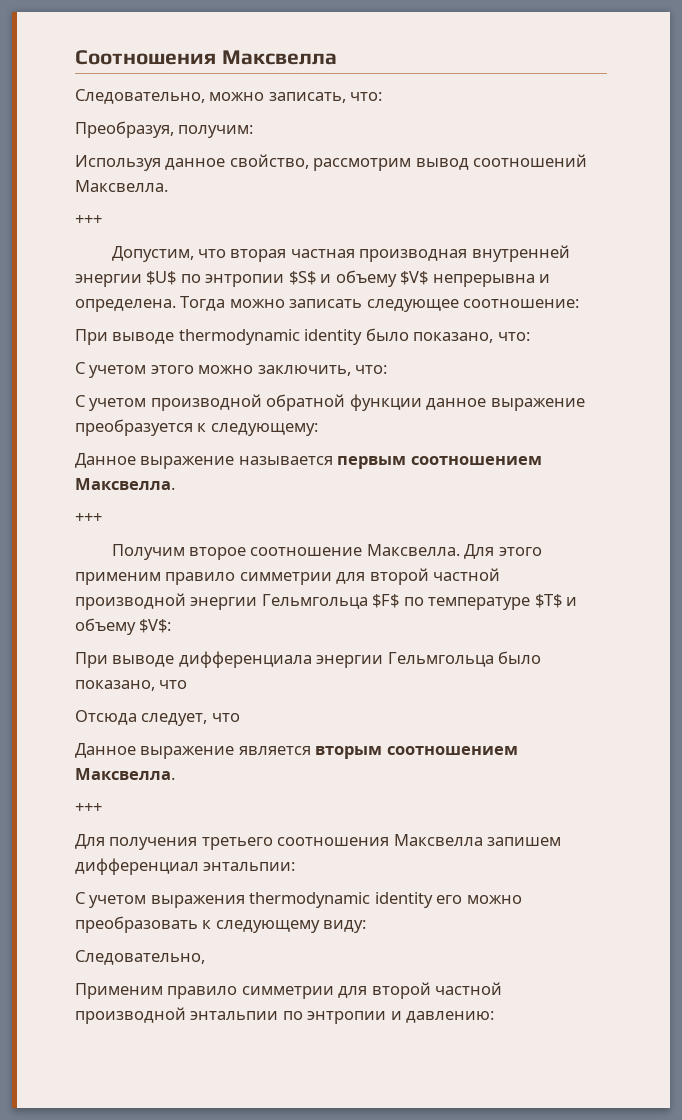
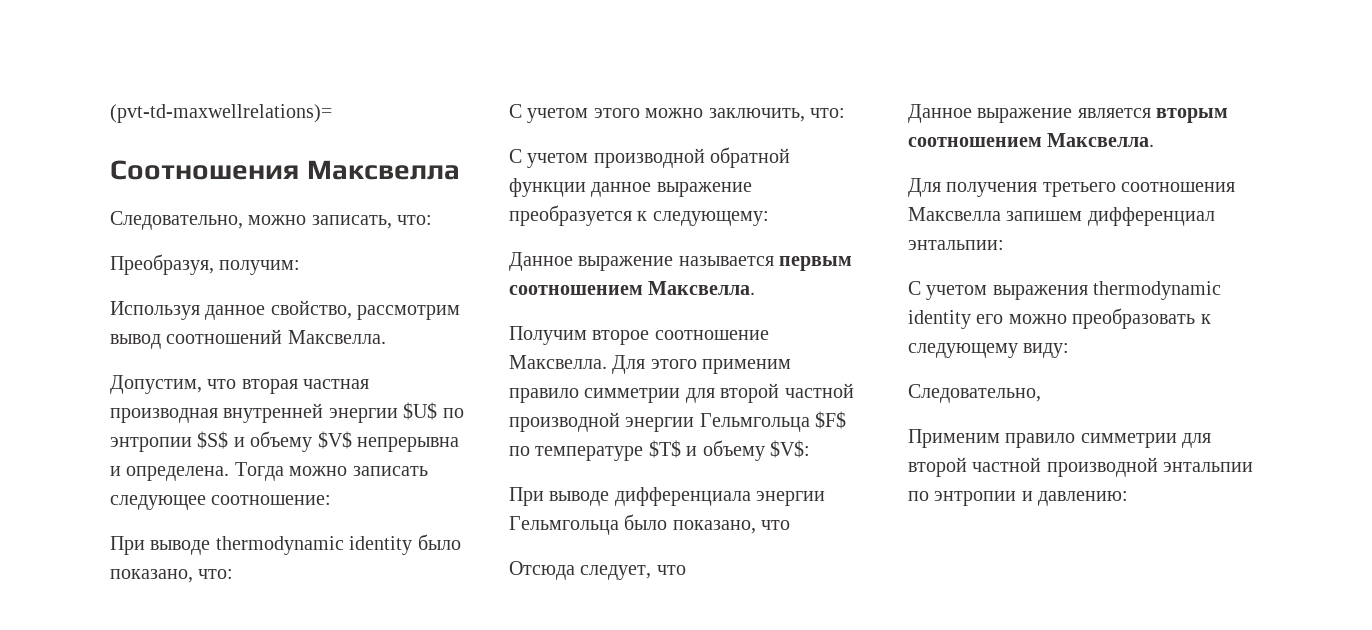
(75, 57) none -> [110,104,332,123] (pvt-td-maxwellrelations)= //
[75,215,102,225] // +++ -> (386, 337) none
[75,513,102,523] // +++ -> (756, 288) none
[75,803,102,813] // +++ -> (1155, 140) none

